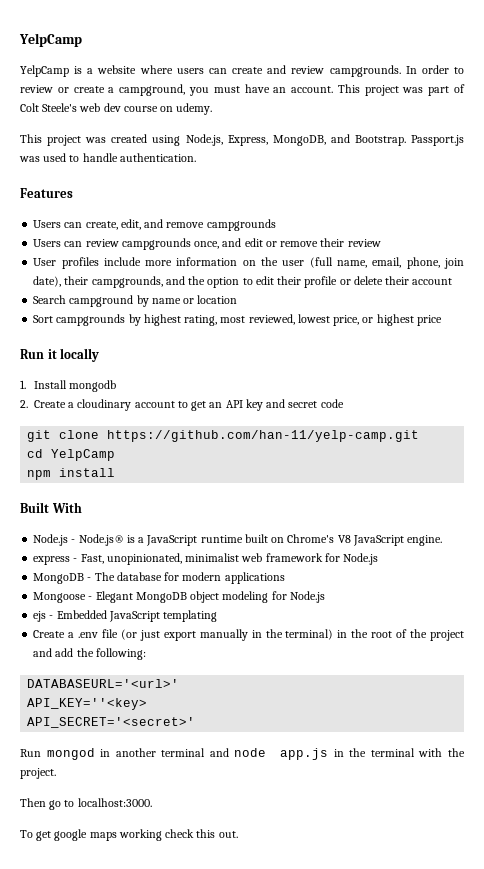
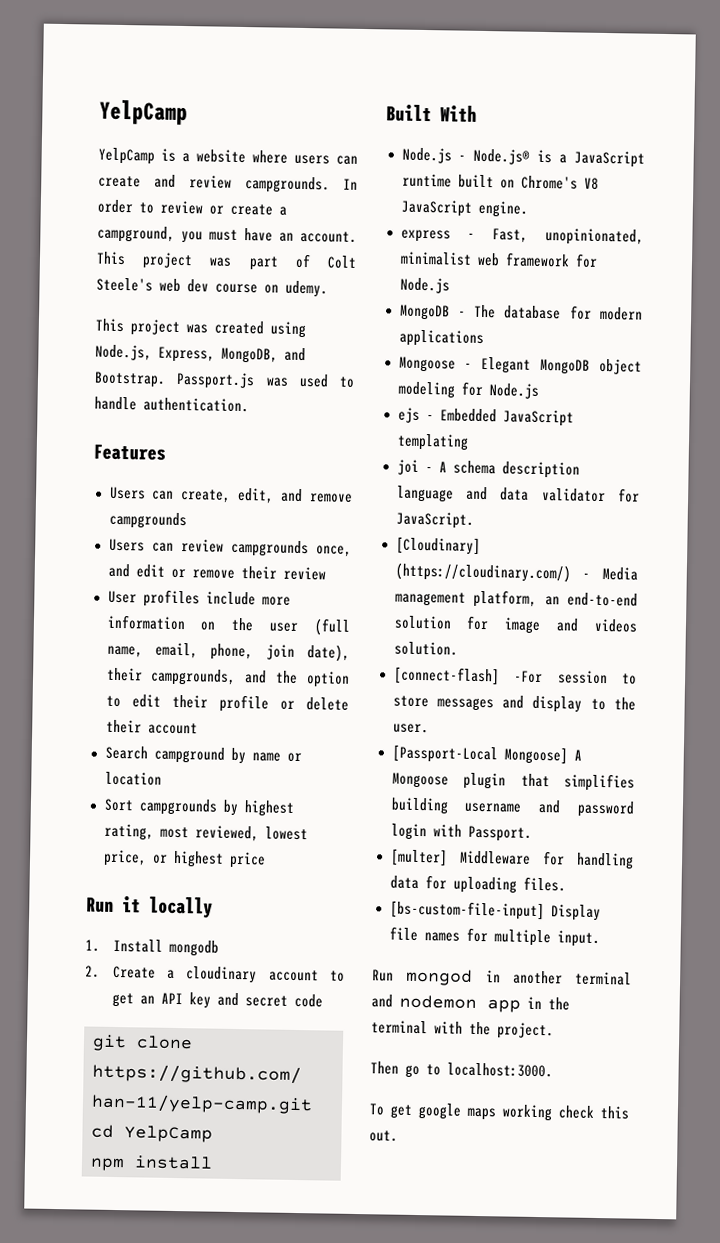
[33,629,465,641] [33,648,146,660] [27,679,180,688] [27,698,148,710] [27,717,196,728] Create a .env file (or just export manually in the terminal) in the root of the project and add the following: // DATABASEURL='<url>' // API_KEY=''<key> // API_SECRET='<secret>' -> [396,459,580,479] [395,485,640,503] [395,511,474,529] [395,536,481,555] [394,562,638,583] [394,589,638,608] [393,615,638,634] [393,641,458,656] [392,666,637,686] [392,695,636,713] [392,723,429,734] [391,744,582,765] [391,772,635,792] [390,797,635,818] [390,823,532,842] [389,848,634,870] [389,875,566,894] [389,900,601,922] [388,926,600,948] joi - A schema description language and data validator for JavaScript. // [Cloudinary] (https://cloudinary.com/) - Media management platform, an end-to-end solution for image and videos solution. // [connect-flash] -For session to store messages and display to the user. // [Passport-Local Mongoose] A Mongoose plugin that simplifies building username and password login with Passport. // [multer] Middleware for handling data for uploading files. // [bs-custom-file-input] Display file names for multiple input.
[234,748,329,760] node app.js -> [399,994,521,1013] nodemon app

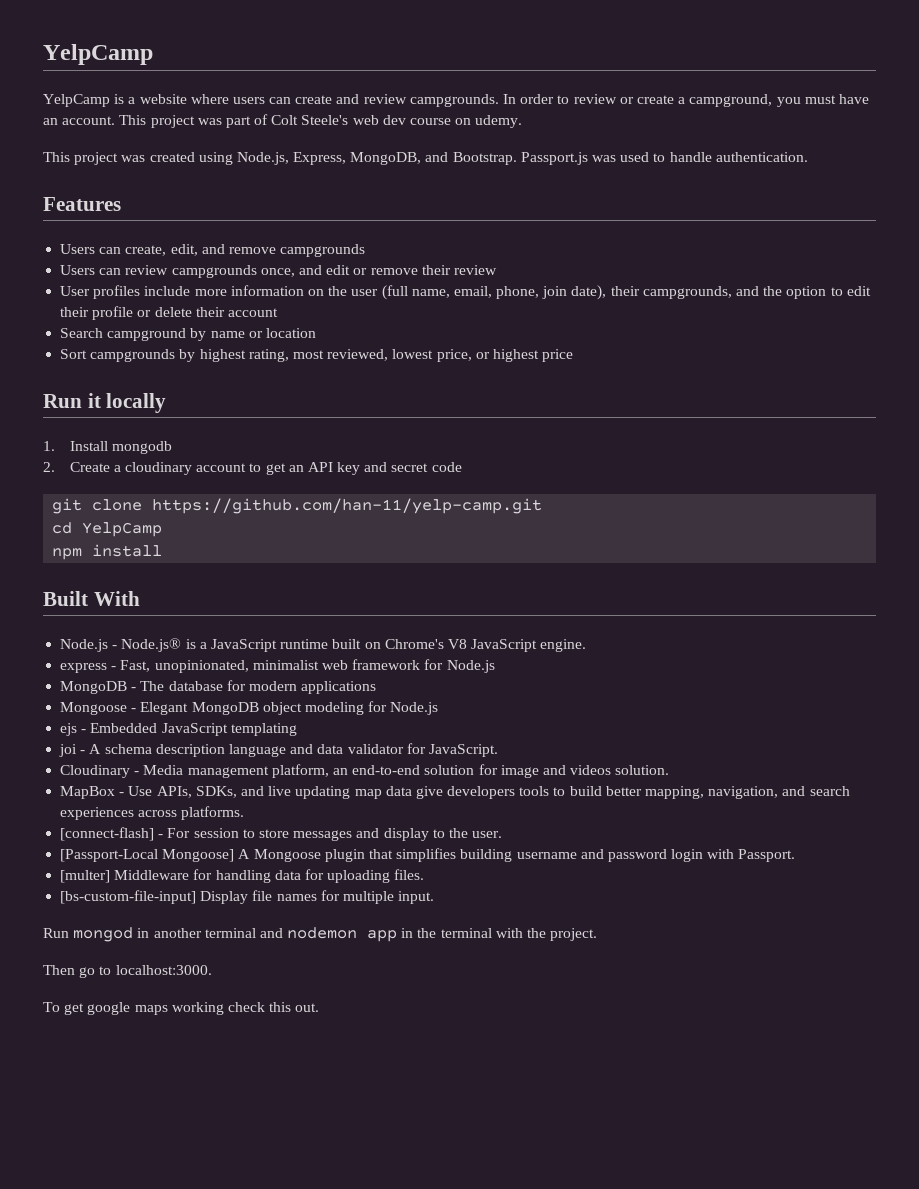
[395,536,481,555] [394,562,571,583] [Cloudinary] (https://cloudinary.com/) -> [60,765,131,778] Cloudinary
(458, 648) none -> [60,786,850,799] [60,806,245,820] // MapBox - Use APIs, SDKs, and live updating map data give developers tools to build better mapping, navigation, and search experiences across platforms.
[514,670,543,684] -For -> [158,828,191,838] - For

